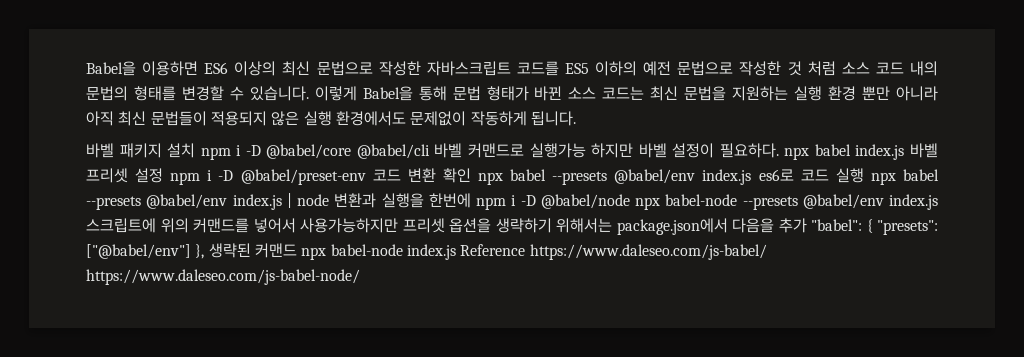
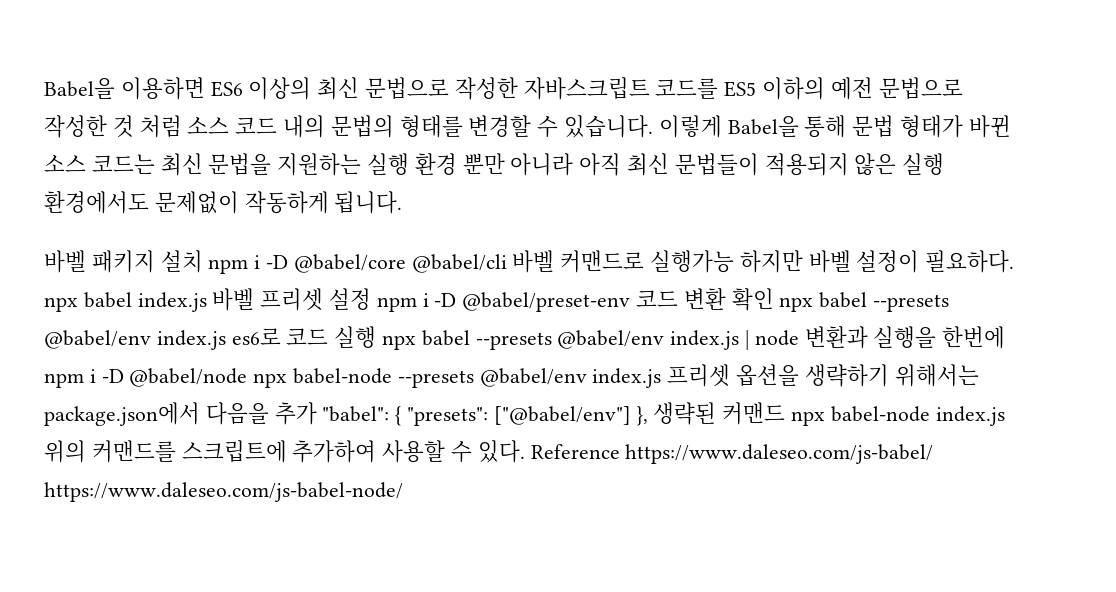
[86,218,398,233] 스크립트에 위의 커맨드를 넣어서 사용가능하지만 -> (662, 378) none
(456, 252) none -> [44,440,525,463] 위의 커맨드를 스크립트에 추가하여 사용할 수 있다.

